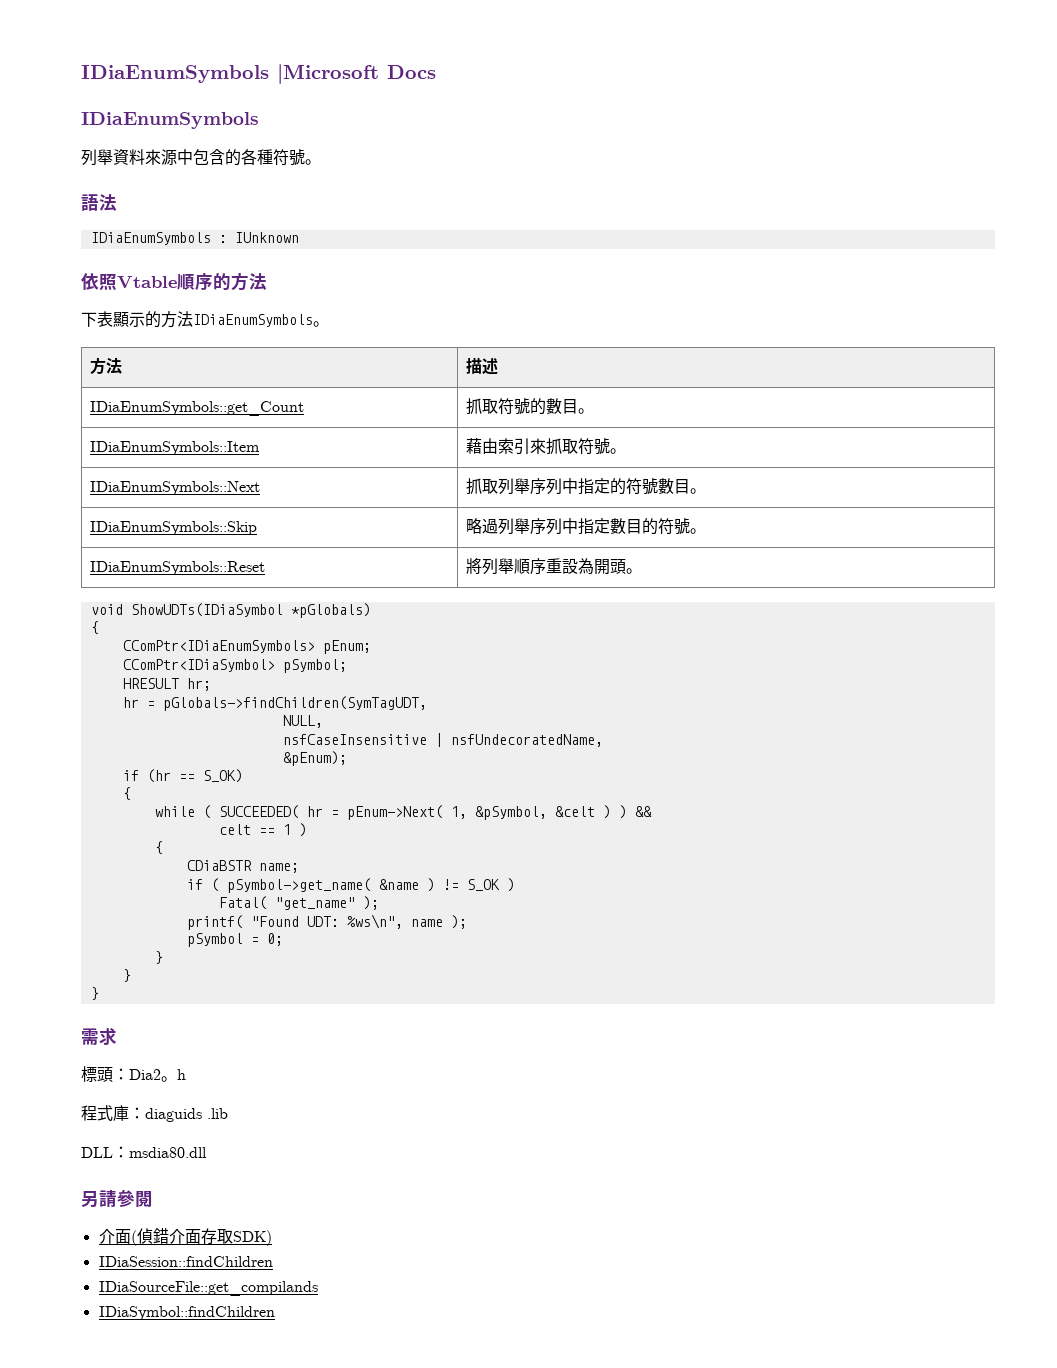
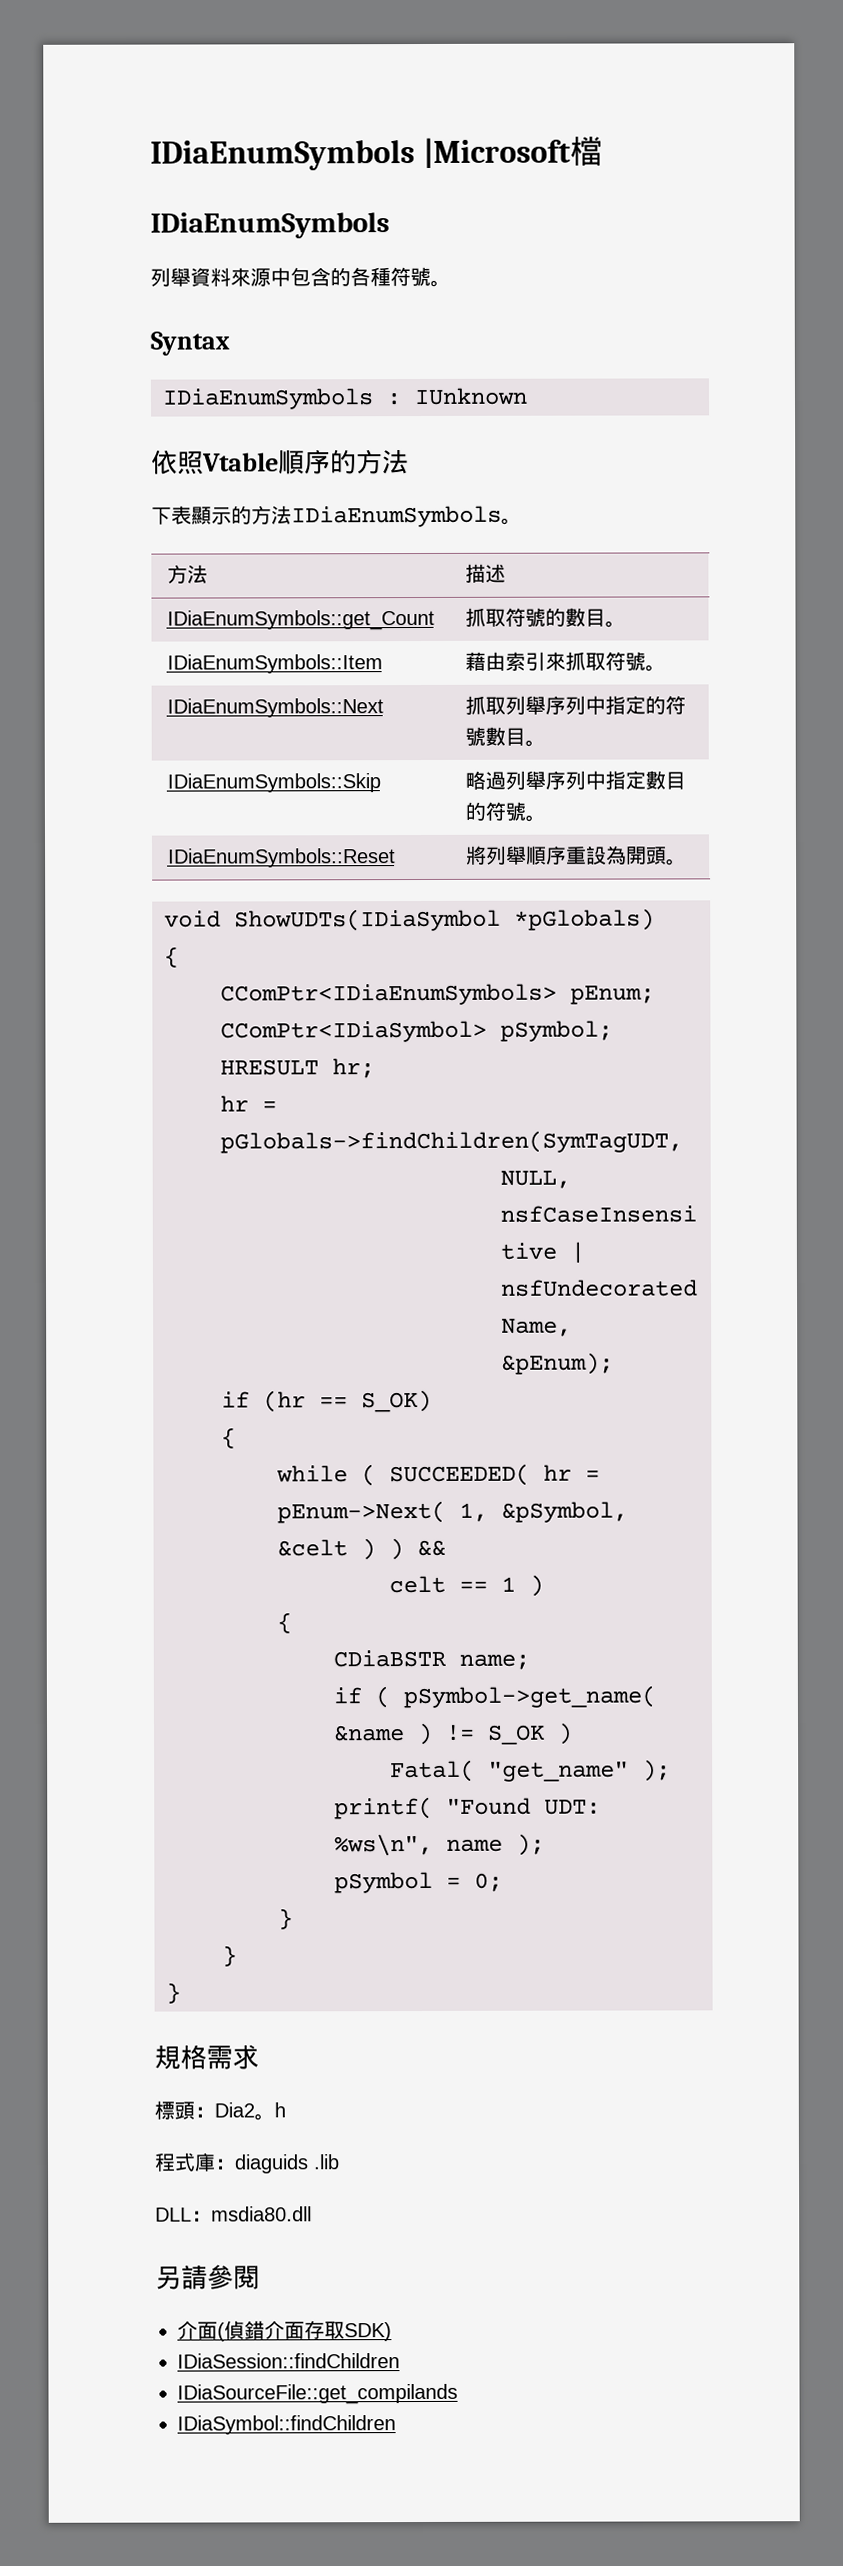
[387,65,436,79] Docs -> [569,136,603,166] 檔
[81,194,117,211] 語法 -> [150,331,230,356] Syntax
(99, 993) none -> [154,2044,207,2070] 規格

